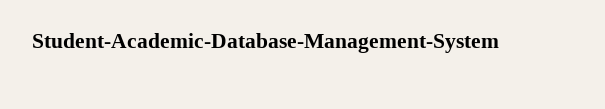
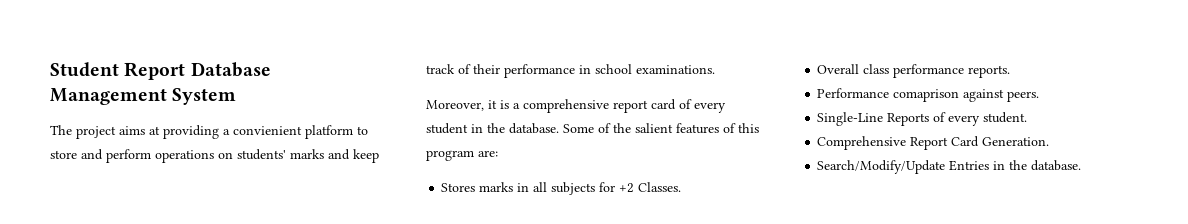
[32,33,499,53] Student-Academic-Database-Management-System -> [50,62,271,80] [50,88,237,105] [50,125,368,139] [50,149,379,163] [426,64,715,78] [426,99,726,113] [426,123,759,134] [426,150,498,161] [441,182,682,195] [817,64,1011,78] [817,88,1040,102] [817,112,1028,126] [817,136,1050,150] [817,160,1082,174] Student Report Database Management System // The project aims at providing a convienient platform to store and perform operations on students' marks and keep track of their performance in school examinations. // Moreover, it is a comprehensive report card of every student in the database. Some of the salient features of this program are: // Stores marks in all subjects for +2 Classes. // Overall class performance reports. // Performance comaprison against peers. // Single-Line Reports of every student. // Comprehensive Report Card Generation. // Search/Modify/Update Entries in the database.

